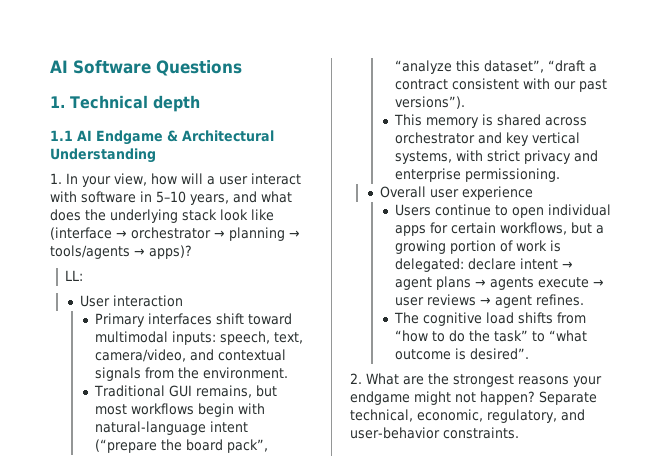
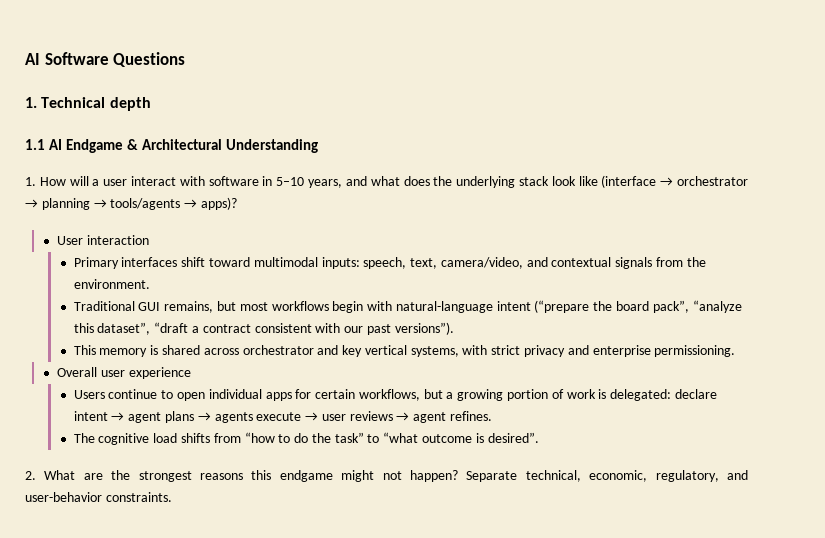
[66,173,177,187] In your view, how -> [39,177,66,186] How
[65,270,84,281] // LL: -> (237, 203) none
[573,376,602,387] your -> [251,470,272,480] this

